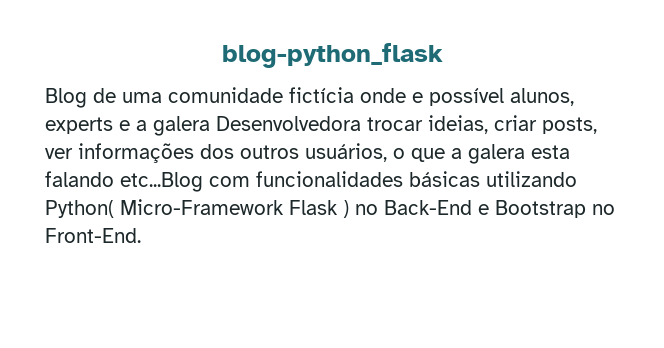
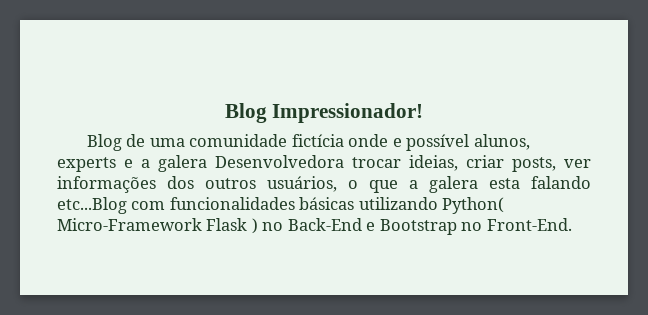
[221,43,443,68] blog-python_flask -> [224,103,424,123] Blog Impressionador!

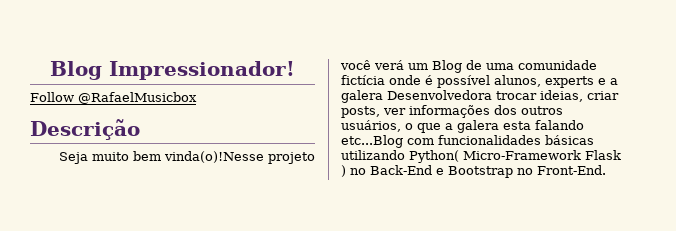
(424, 113) none -> [30,92,197,104] [30,119,140,140] [58,151,315,164] [340,60,428,70] Follow @RafaelMusicbox // Descrição // Seja muito bem vinda(o)!Nesse projeto você verá um
[392,138,402,147] e -> [425,75,433,85] é

